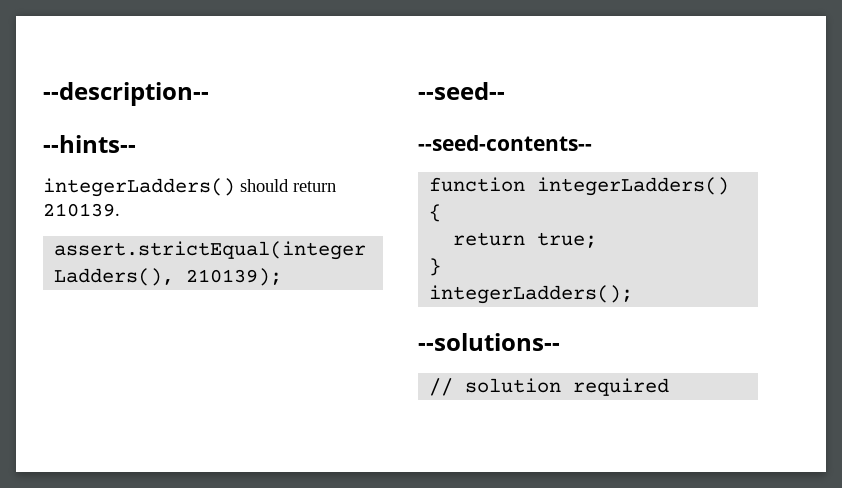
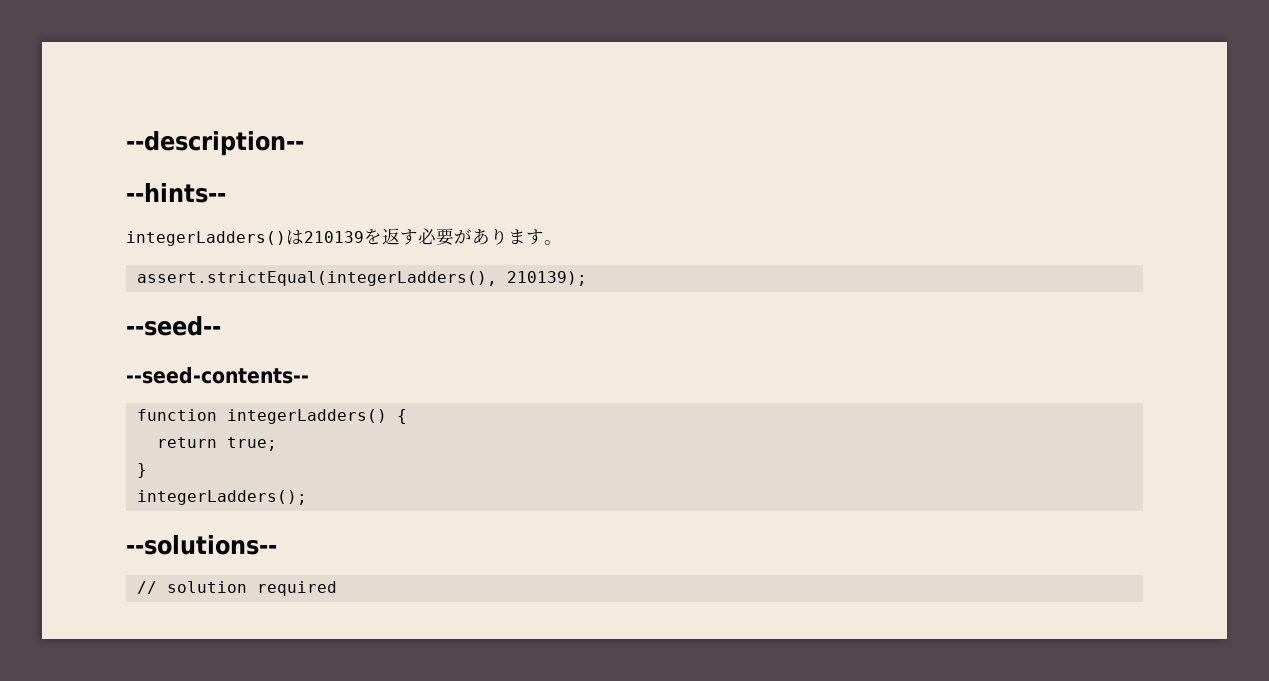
[240,179,336,192] [43,203,120,217] should return 210139. -> [286,228,562,246] は210139を返す必要があります。

